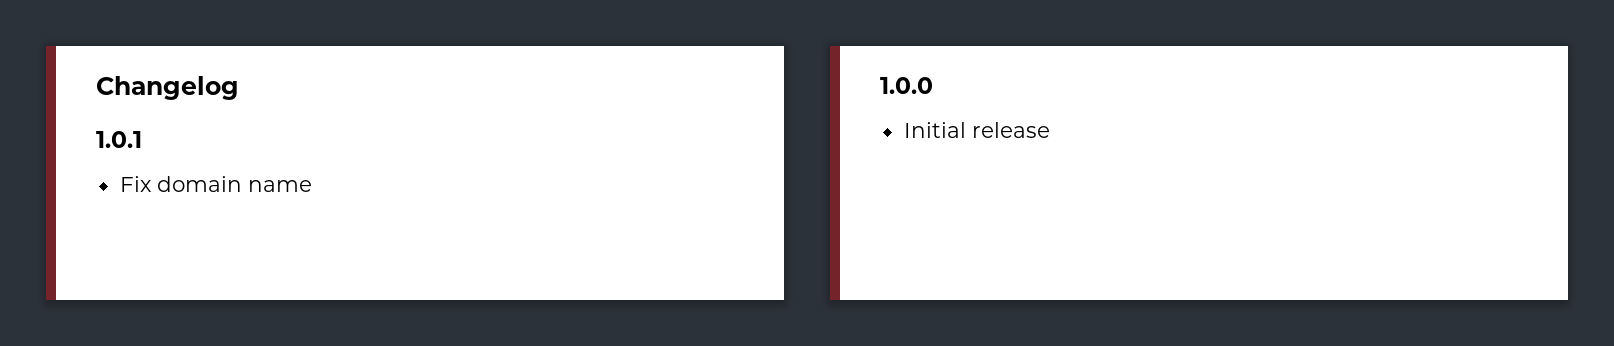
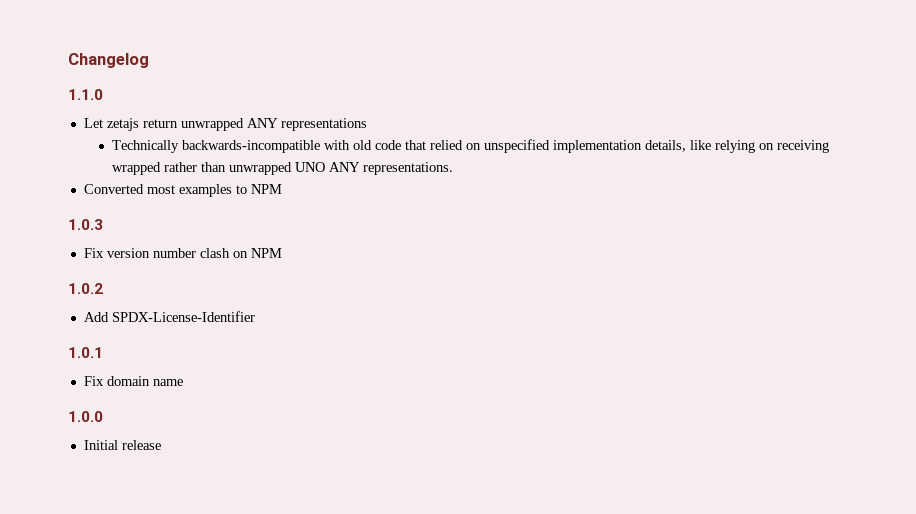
(239, 88) none -> [68,89,103,100] [83,118,367,131] [111,139,829,153] [111,162,453,175] [83,184,282,197] [68,219,103,230] [83,248,282,258] [68,283,103,294] [83,311,255,322] // 1.1.0 // Let zetajs return unwrapped ANY representations // Technically backwards-incompatible with old code that relied on unspecified implementation details, like relying on receiving wrapped rather than unwrapped UNO ANY representations. // Converted most examples to NPM // 1.0.3 // Fix version number clash on NPM // 1.0.2 // Add SPDX-License-Identifier

